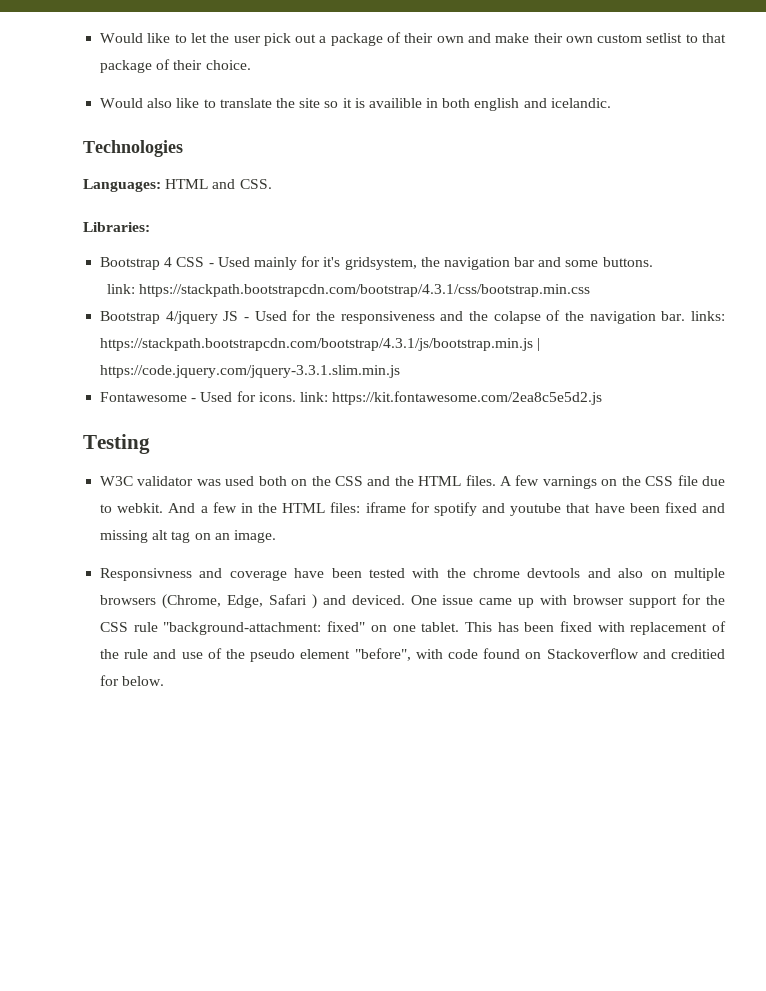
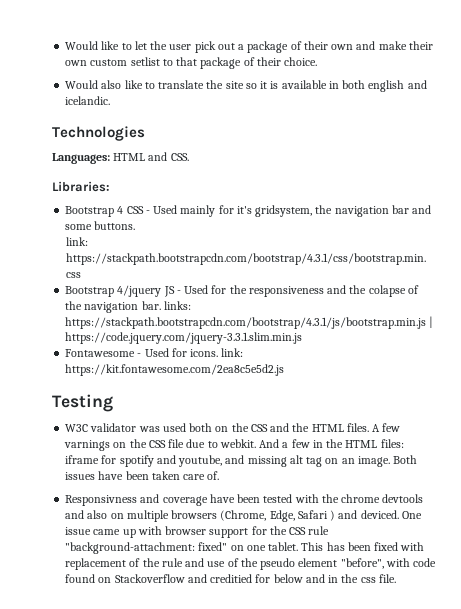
[368,98,422,108] availible -> [281,80,327,89] available
[510,502,697,516] youtube that have been fixed -> [178,455,223,467] youtube,
(276, 536) none -> [393,455,418,464] [65,471,220,480] Both issues have been taken care of.
[122,676,165,686] below. -> [273,574,396,583] below and in the css file.

